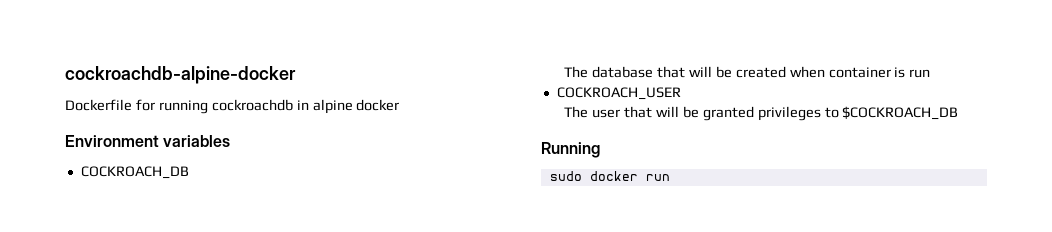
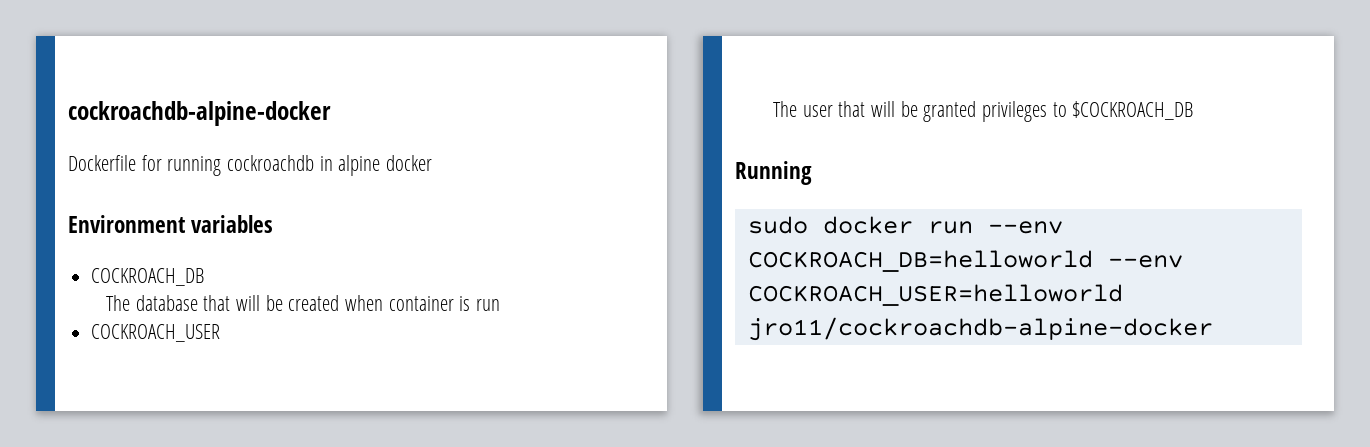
(670, 177) none -> [987,221,1063,234] [747,250,1183,272] [747,284,1123,306] [747,317,1213,341] --env COCKROACH_DB=helloworld --env COCKROACH_USER=helloworld jro11/cockroachdb-alpine-docker

